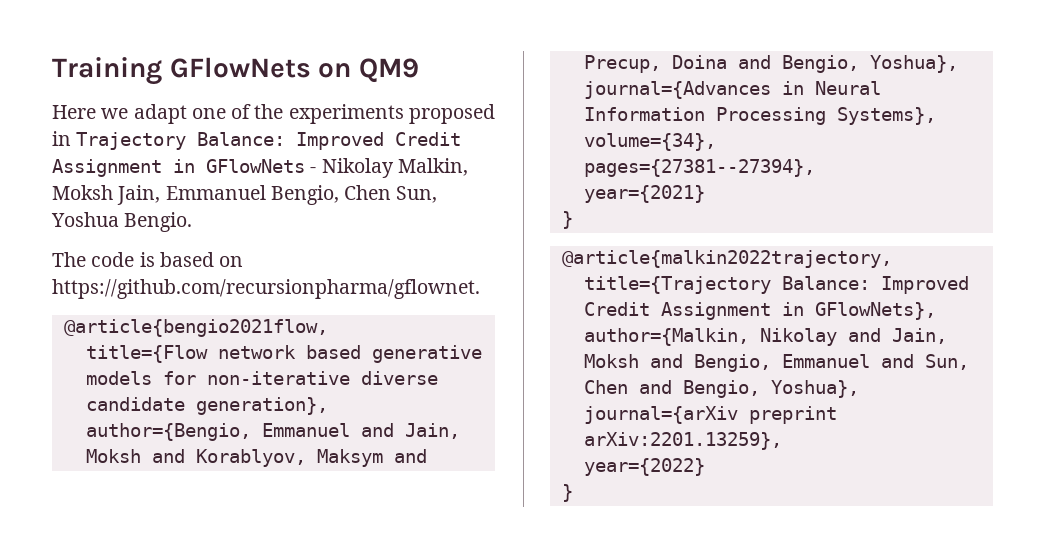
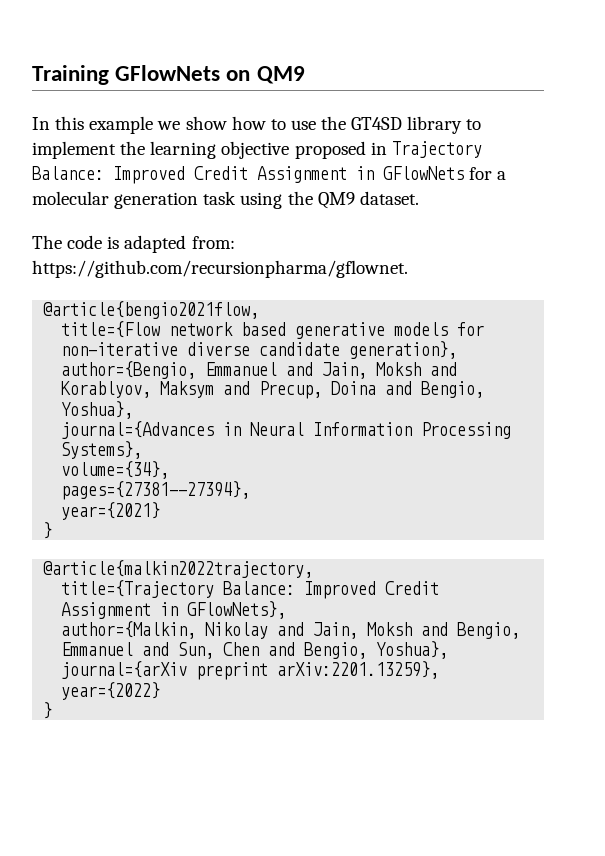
[52,104,404,124] Here we adapt one of the experiments -> [32,116,482,134] [32,141,290,159] In this example we show how to use the GT4SD library to implement the learning objective
[310,158,468,178] [52,185,438,205] [51,212,193,232] - Nikolay Malkin, Moksh Jain, Emmanuel Bengio, Chen Sun, Yoshua Bengio. -> [469,167,507,180] [32,191,419,209] for a molecular generation task using the QM9 dataset.
[159,252,244,267] based on -> [124,235,235,253] adapted from:

